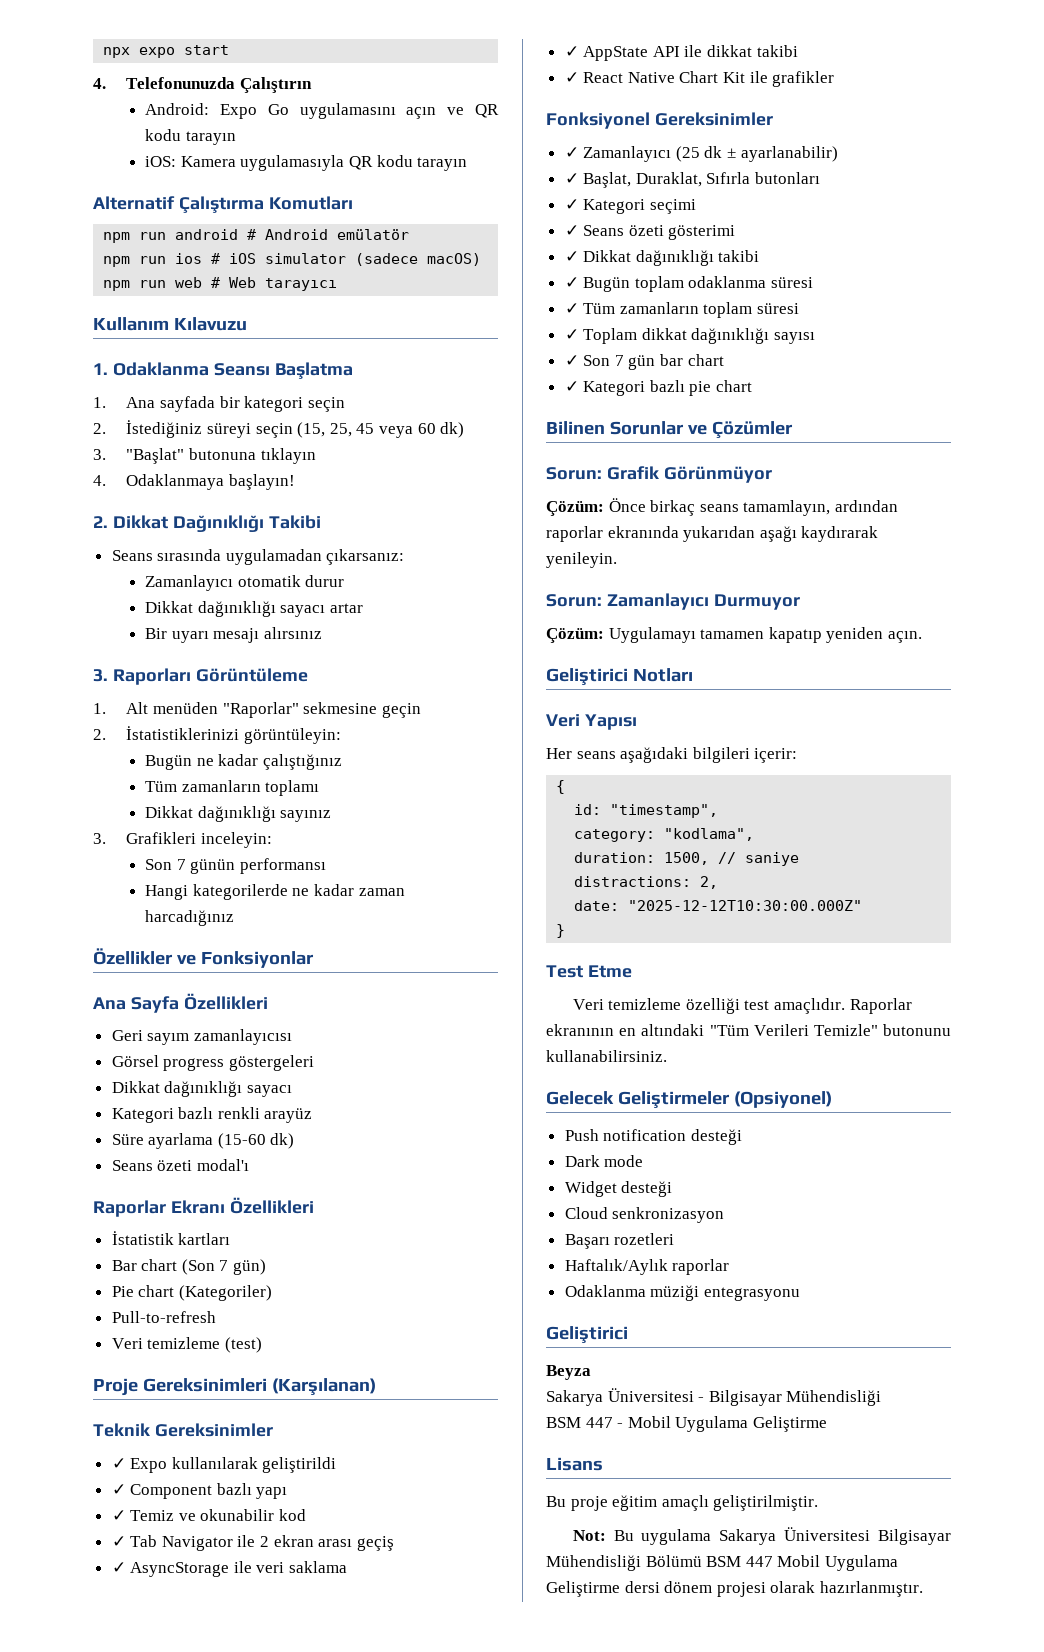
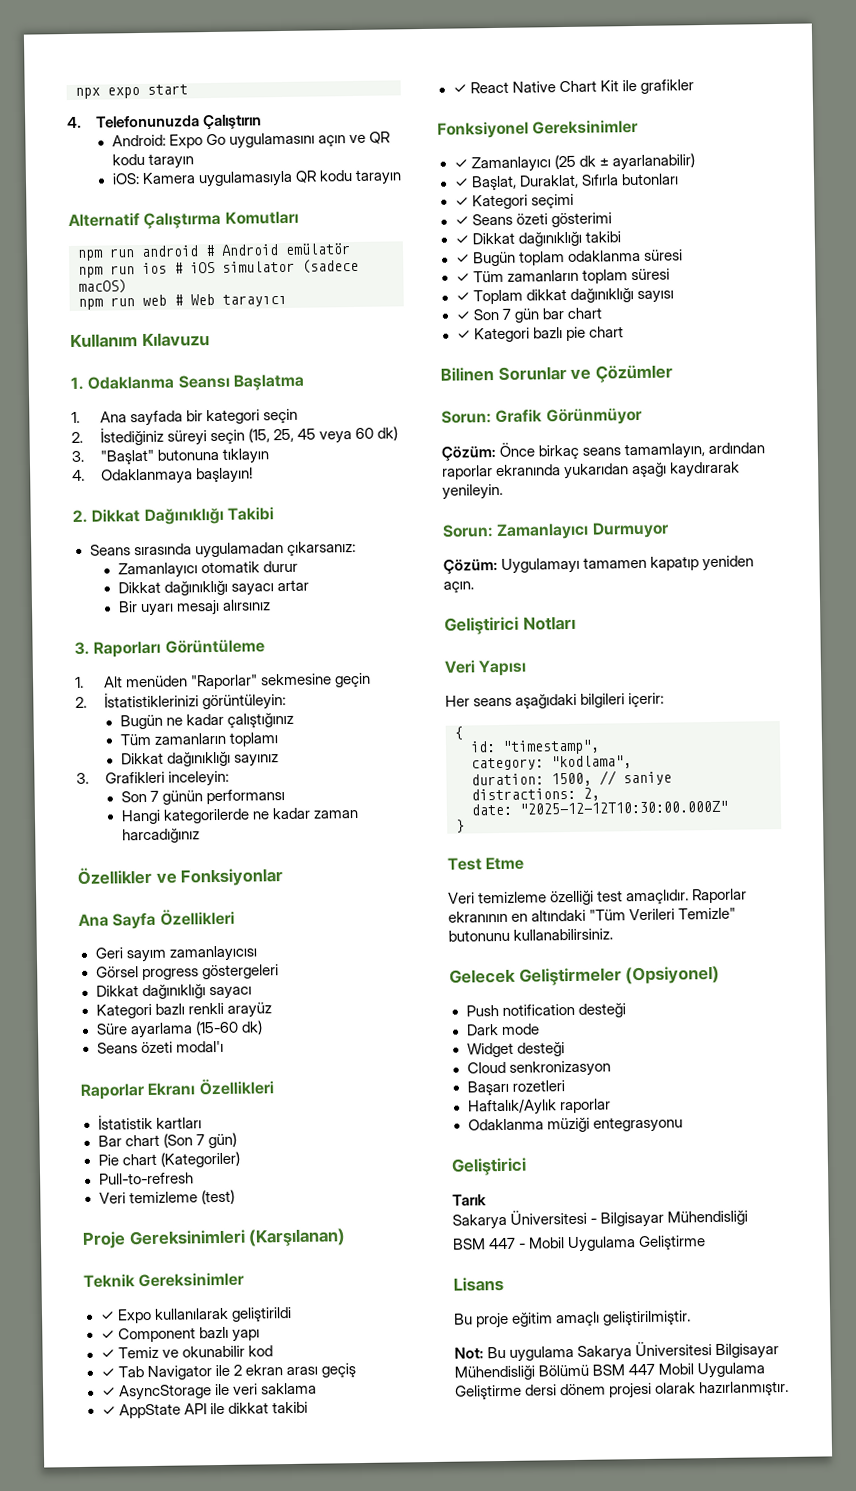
[546,1365,591,1380] Beyza -> [452,1194,487,1206] Tarık

